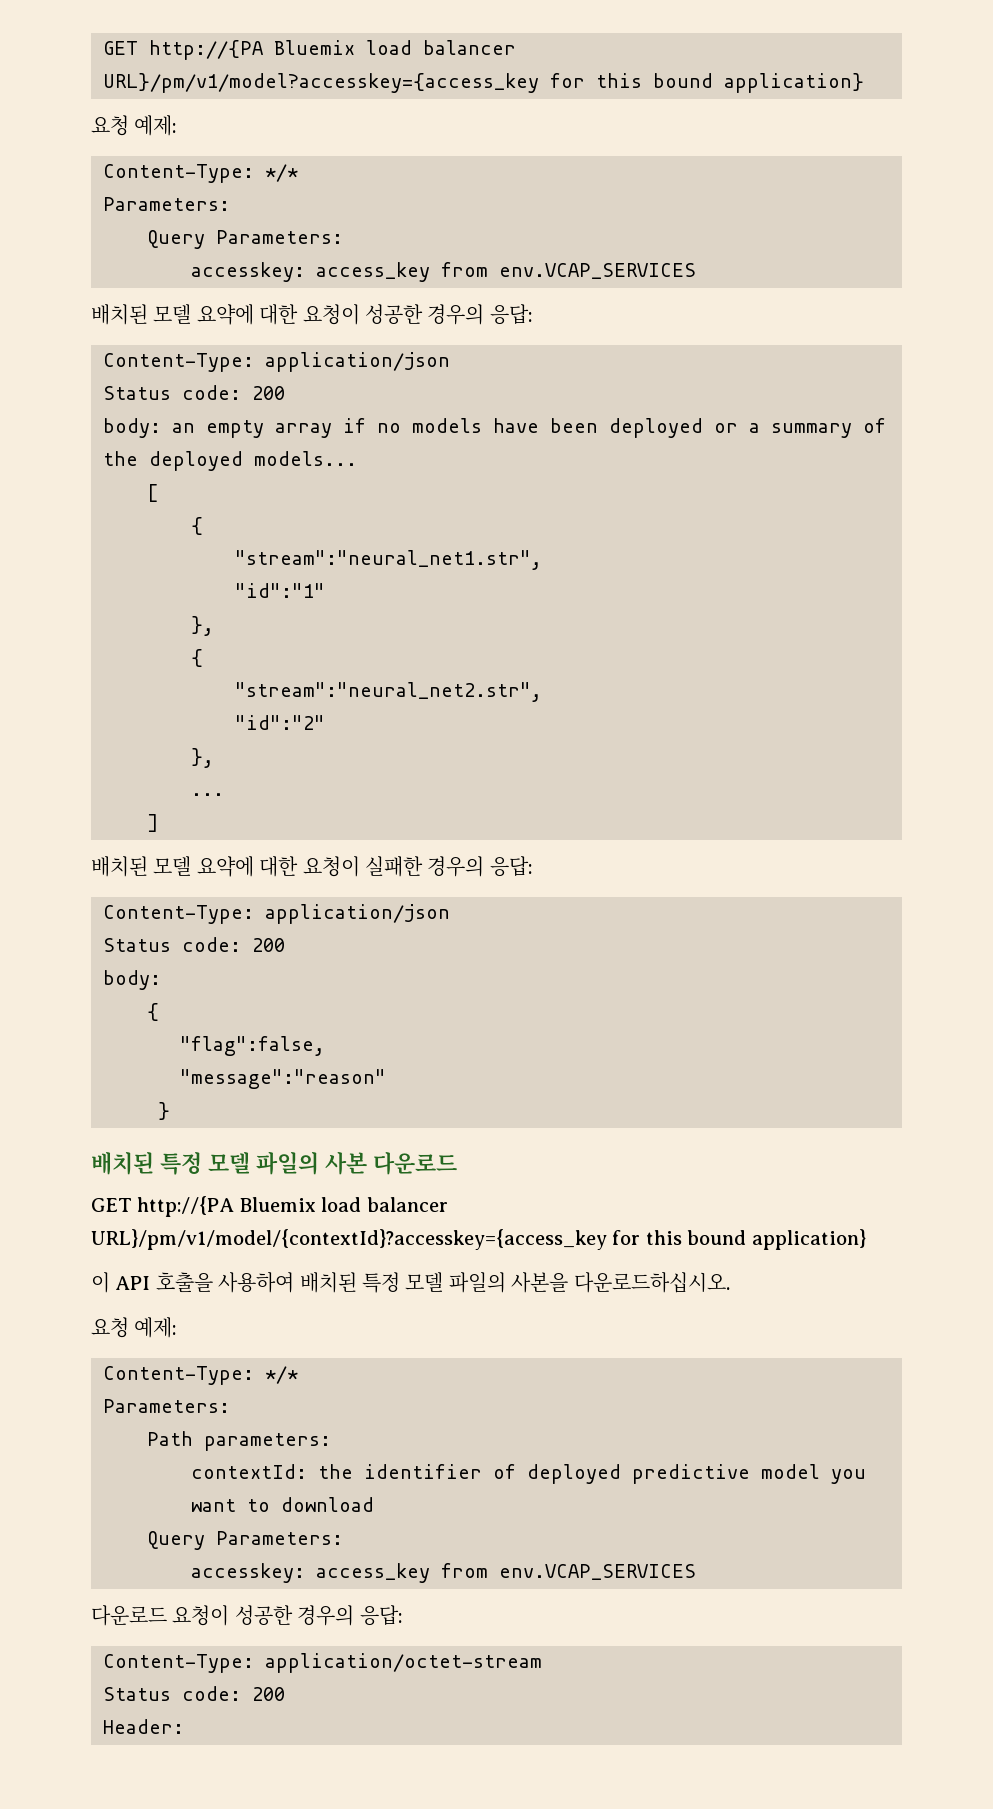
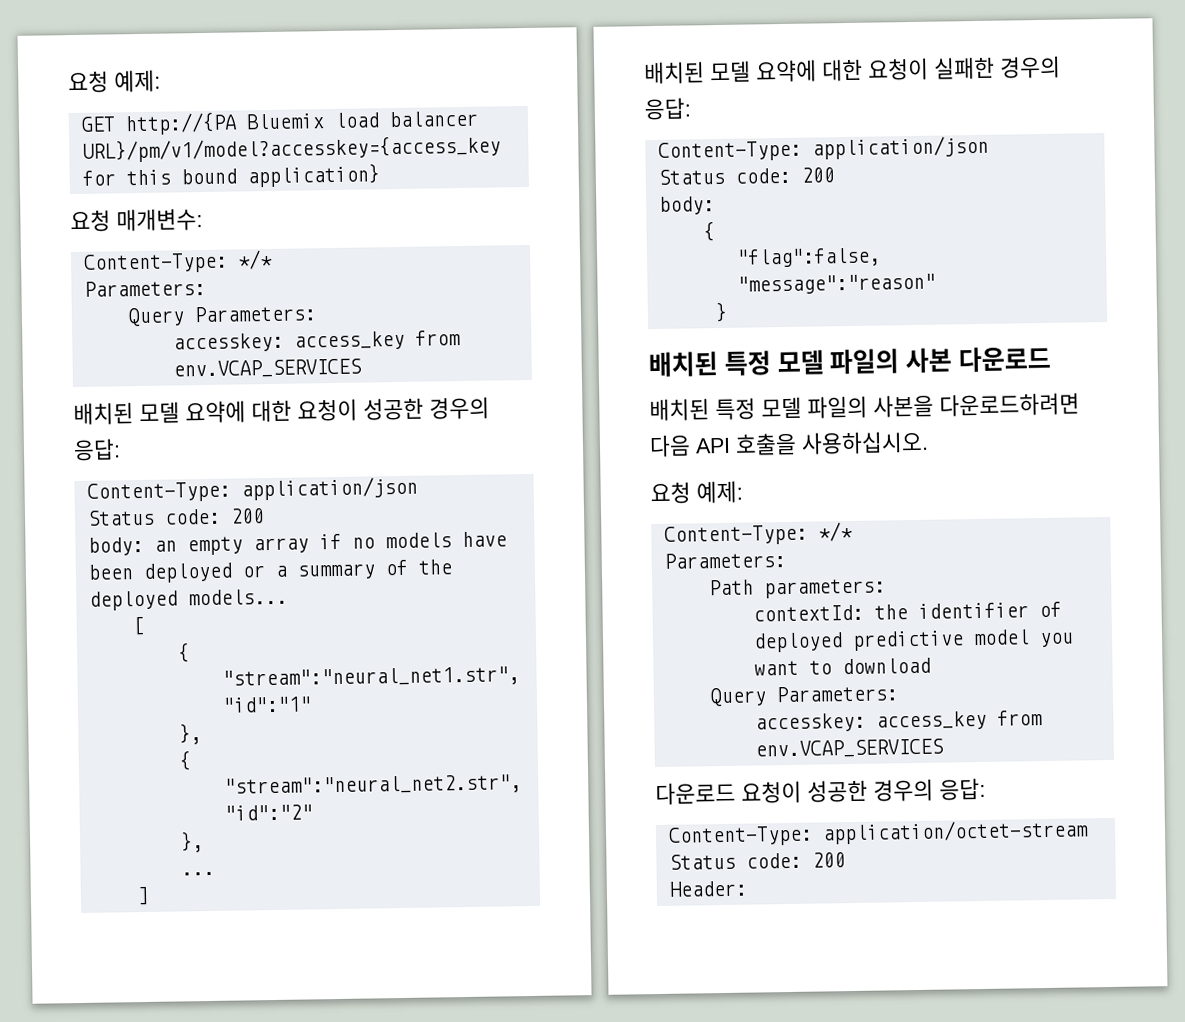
(103, 48) none -> [68,69,161,94] 요청 예제: //
[134,115,177,136] 예제: -> [116,208,203,232] 매개변수:
[91,1196,448,1217] [91,1229,866,1250] [91,1272,295,1293] GET http://{PA Bluemix load balancer URL}/pm/v1/model/{contextId}?accesskey={access_key for this bound application} // 이 API 호출을 사용하여 -> (1051, 359) none
[573,1272,730,1293] 다운로드하십시오. -> [939,392,1080,417] [649,430,929,458] 다운로드하려면 다음 API 호출을 사용하십시오.

